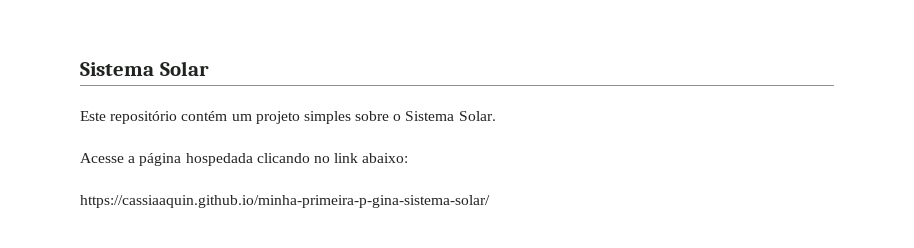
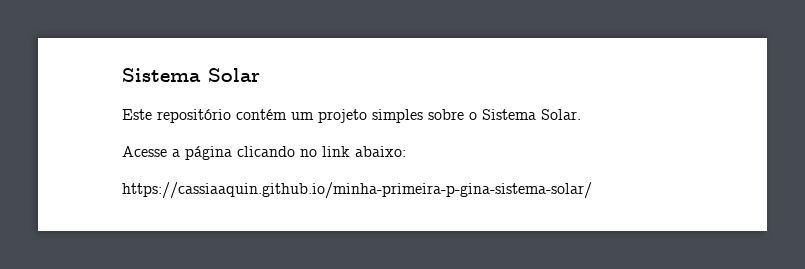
[185,153,253,166] hospedada -> (232, 153) none

